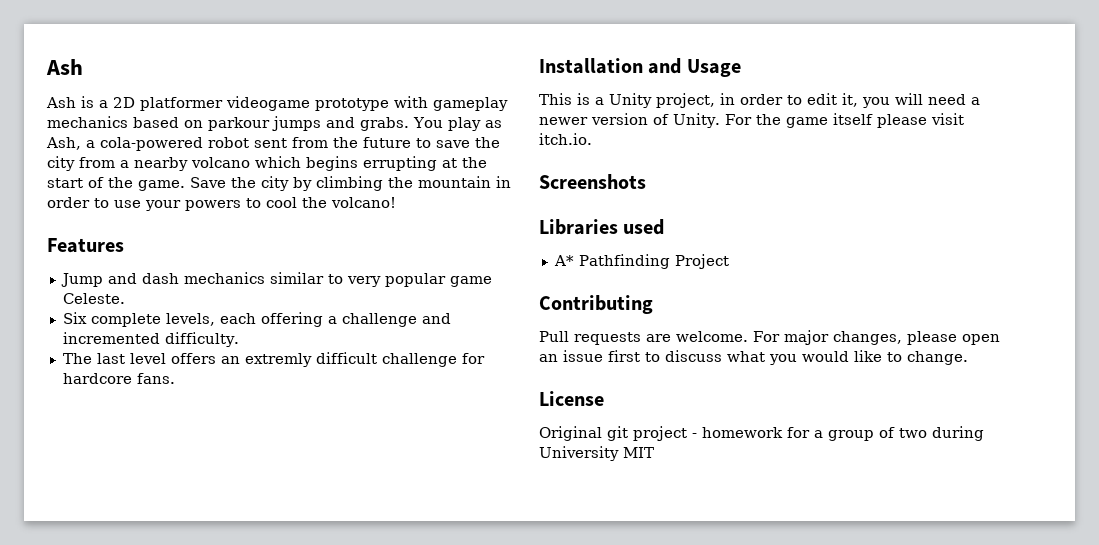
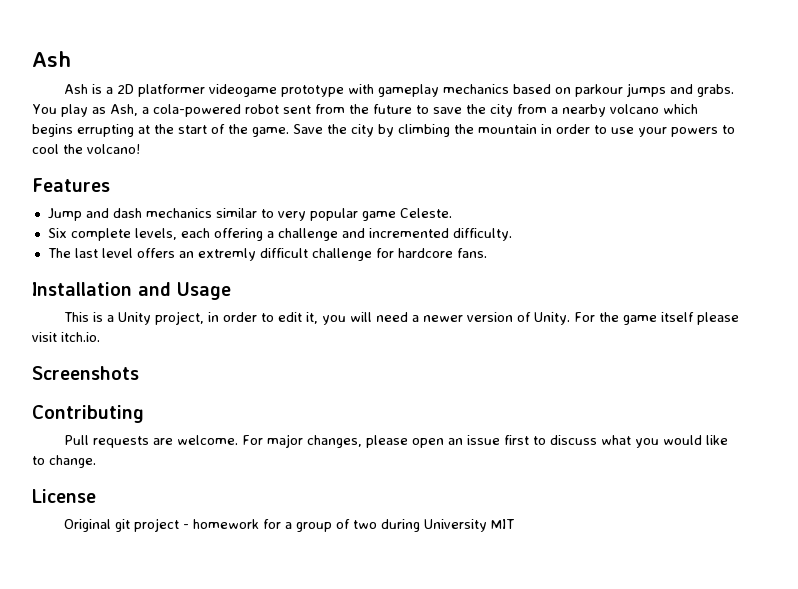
[539,219,665,235] [553,254,729,269] // Libraries used // A* Pathfinding Project -> (139, 373) none

